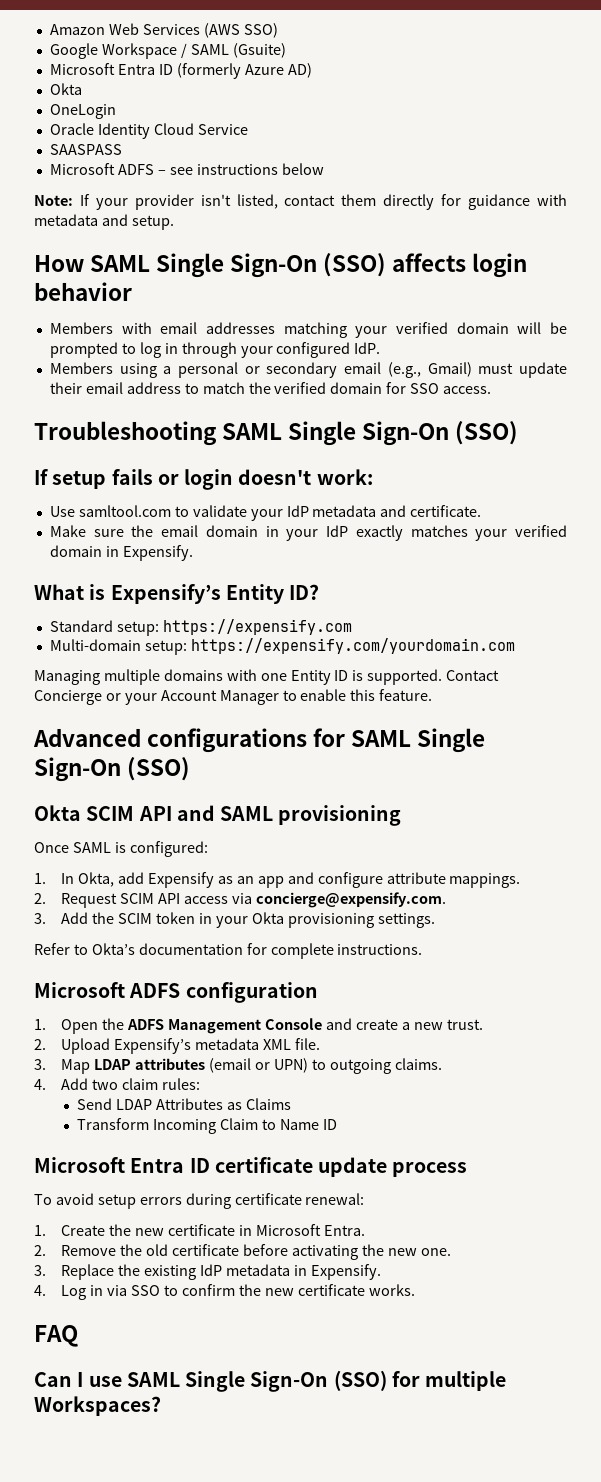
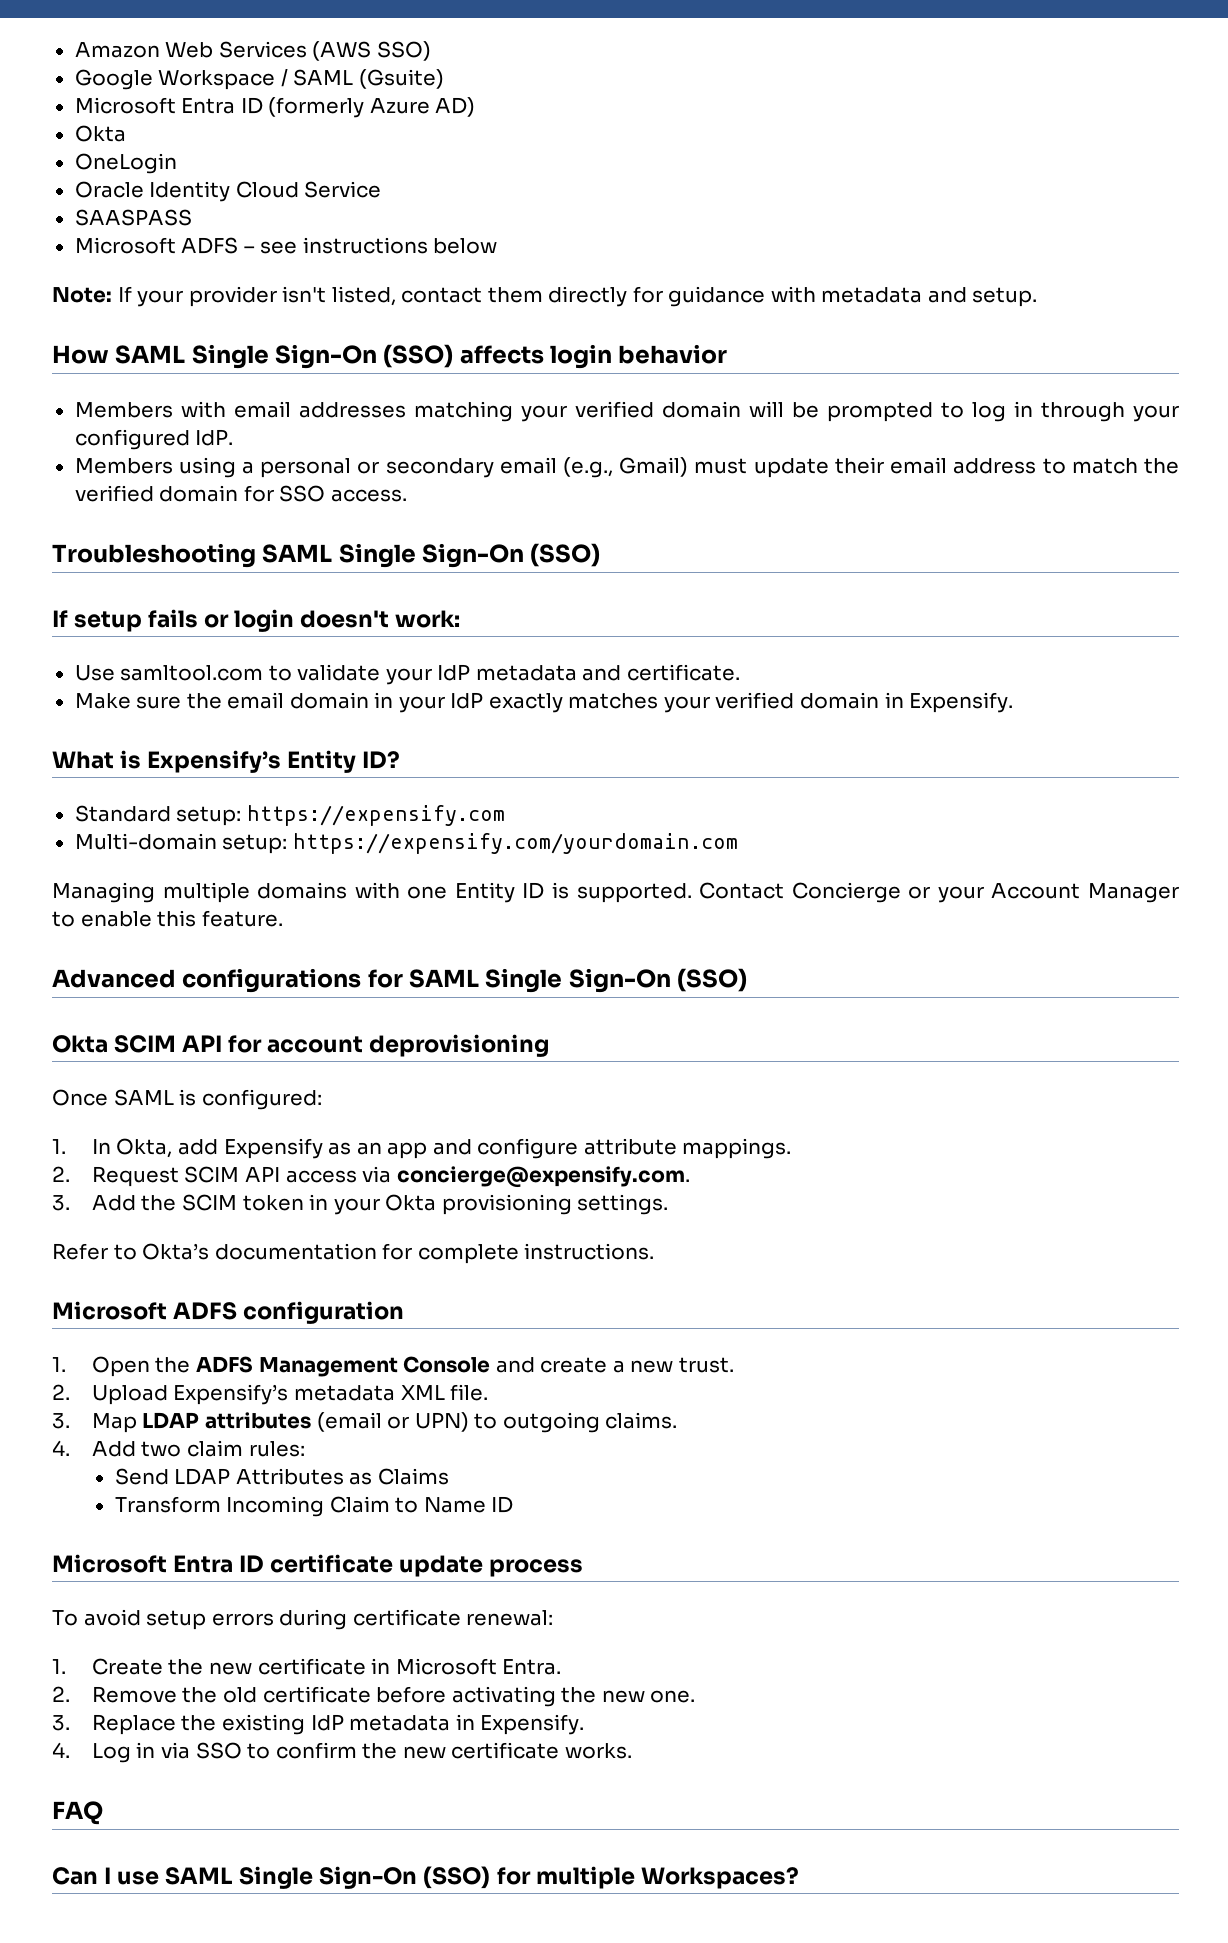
[176,805,402,826] and SAML provisioning -> [228,1034,550,1057] for account deprovisioning

